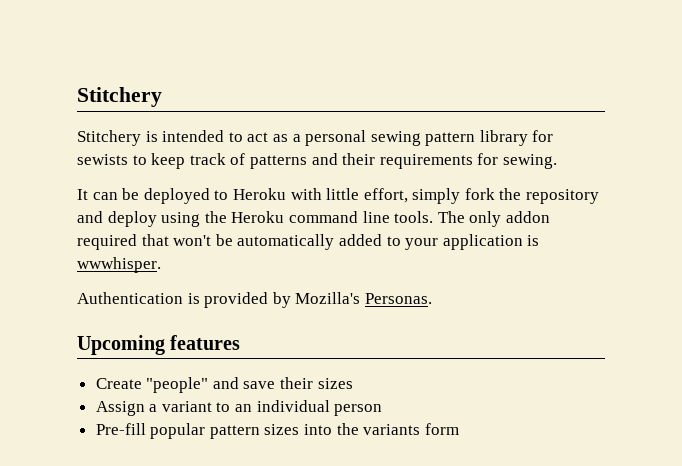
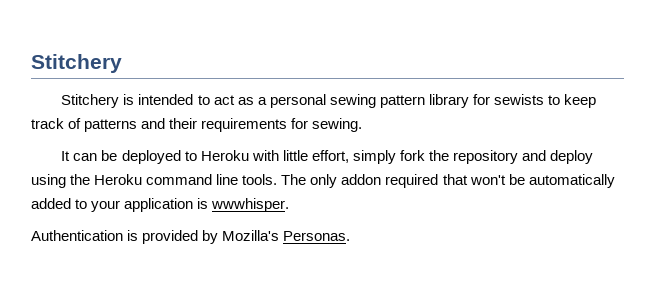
[77,335,241,355] [95,377,353,393] [95,400,383,416] [95,423,459,439] // Upcoming features // Create "people" and save their sizes // Assign a variant to an individual person // Pre-fill popular pattern sizes into the variants form -> (351, 236) none

